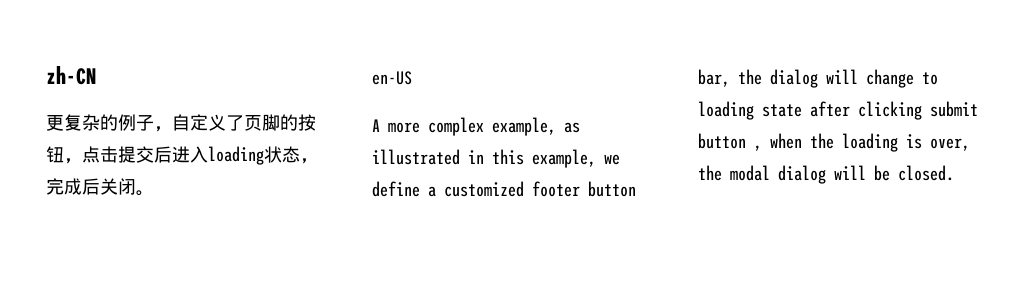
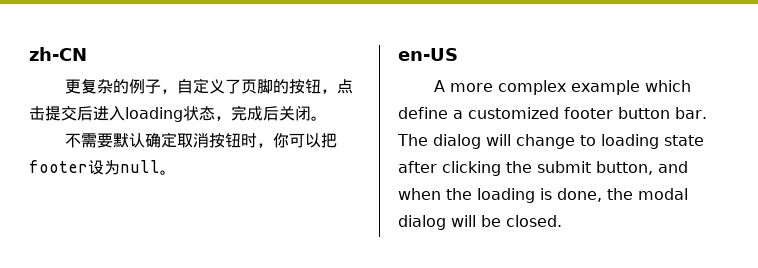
[372,71,412,85] [372,117,580,136] [372,149,620,168] en-US // A more complex example, as illustrated in this example, we -> [64,132,337,148] [29,160,176,175] [398,48,458,61] [433,80,691,95] 不需要默认确定取消按钮时，你可以把footer设为null。 // en-US // A more complex example which
[698,69,762,87] bar, the -> [675,107,707,119] [397,134,428,146] bar. The
[930,101,978,117] [698,133,762,151] submit button , -> [506,161,688,175] the submit button, and
[930,138,970,151] over, -> [557,188,602,202] done,

